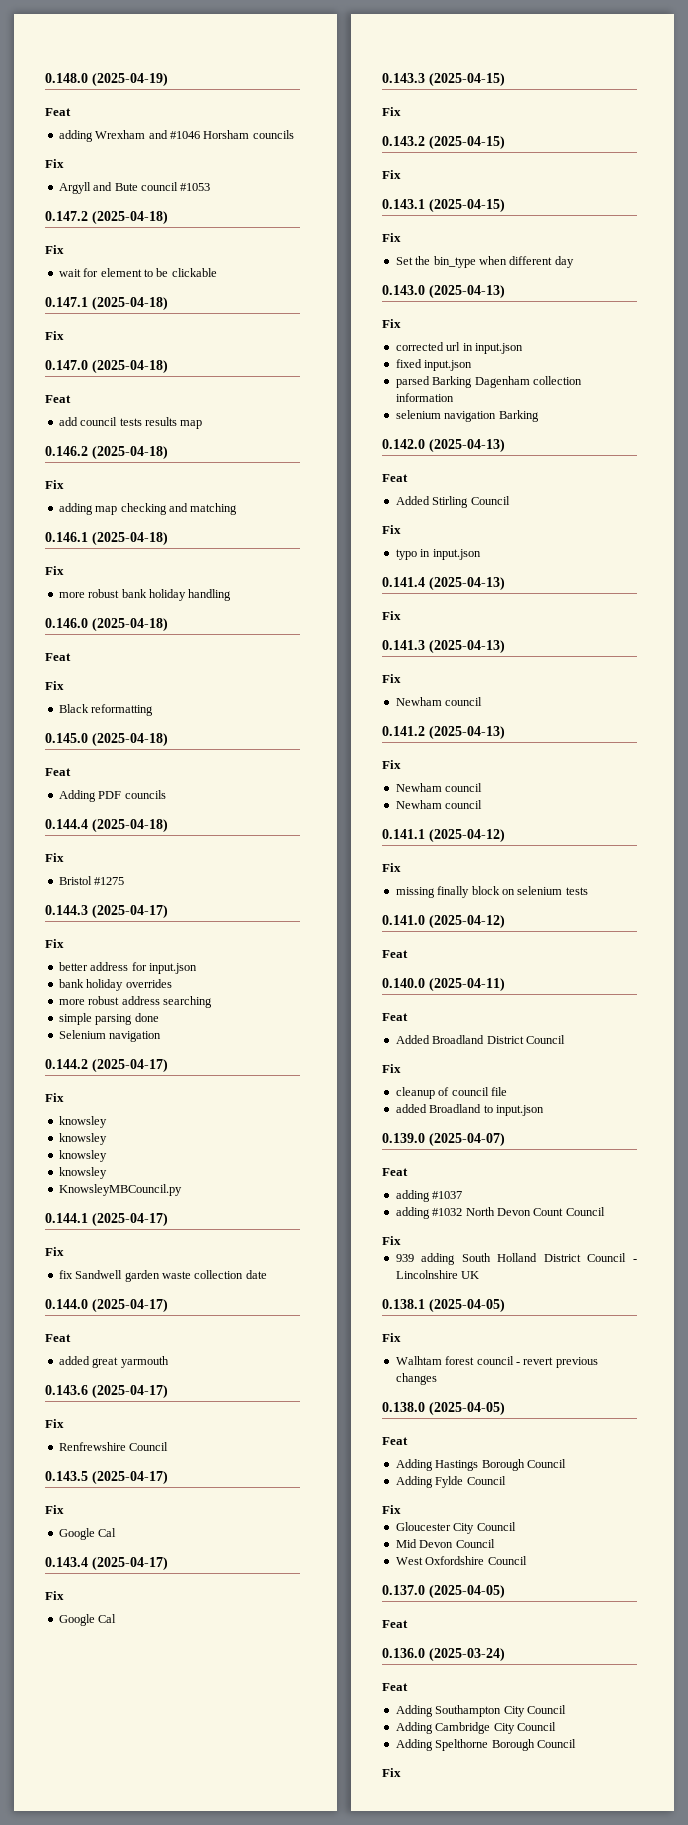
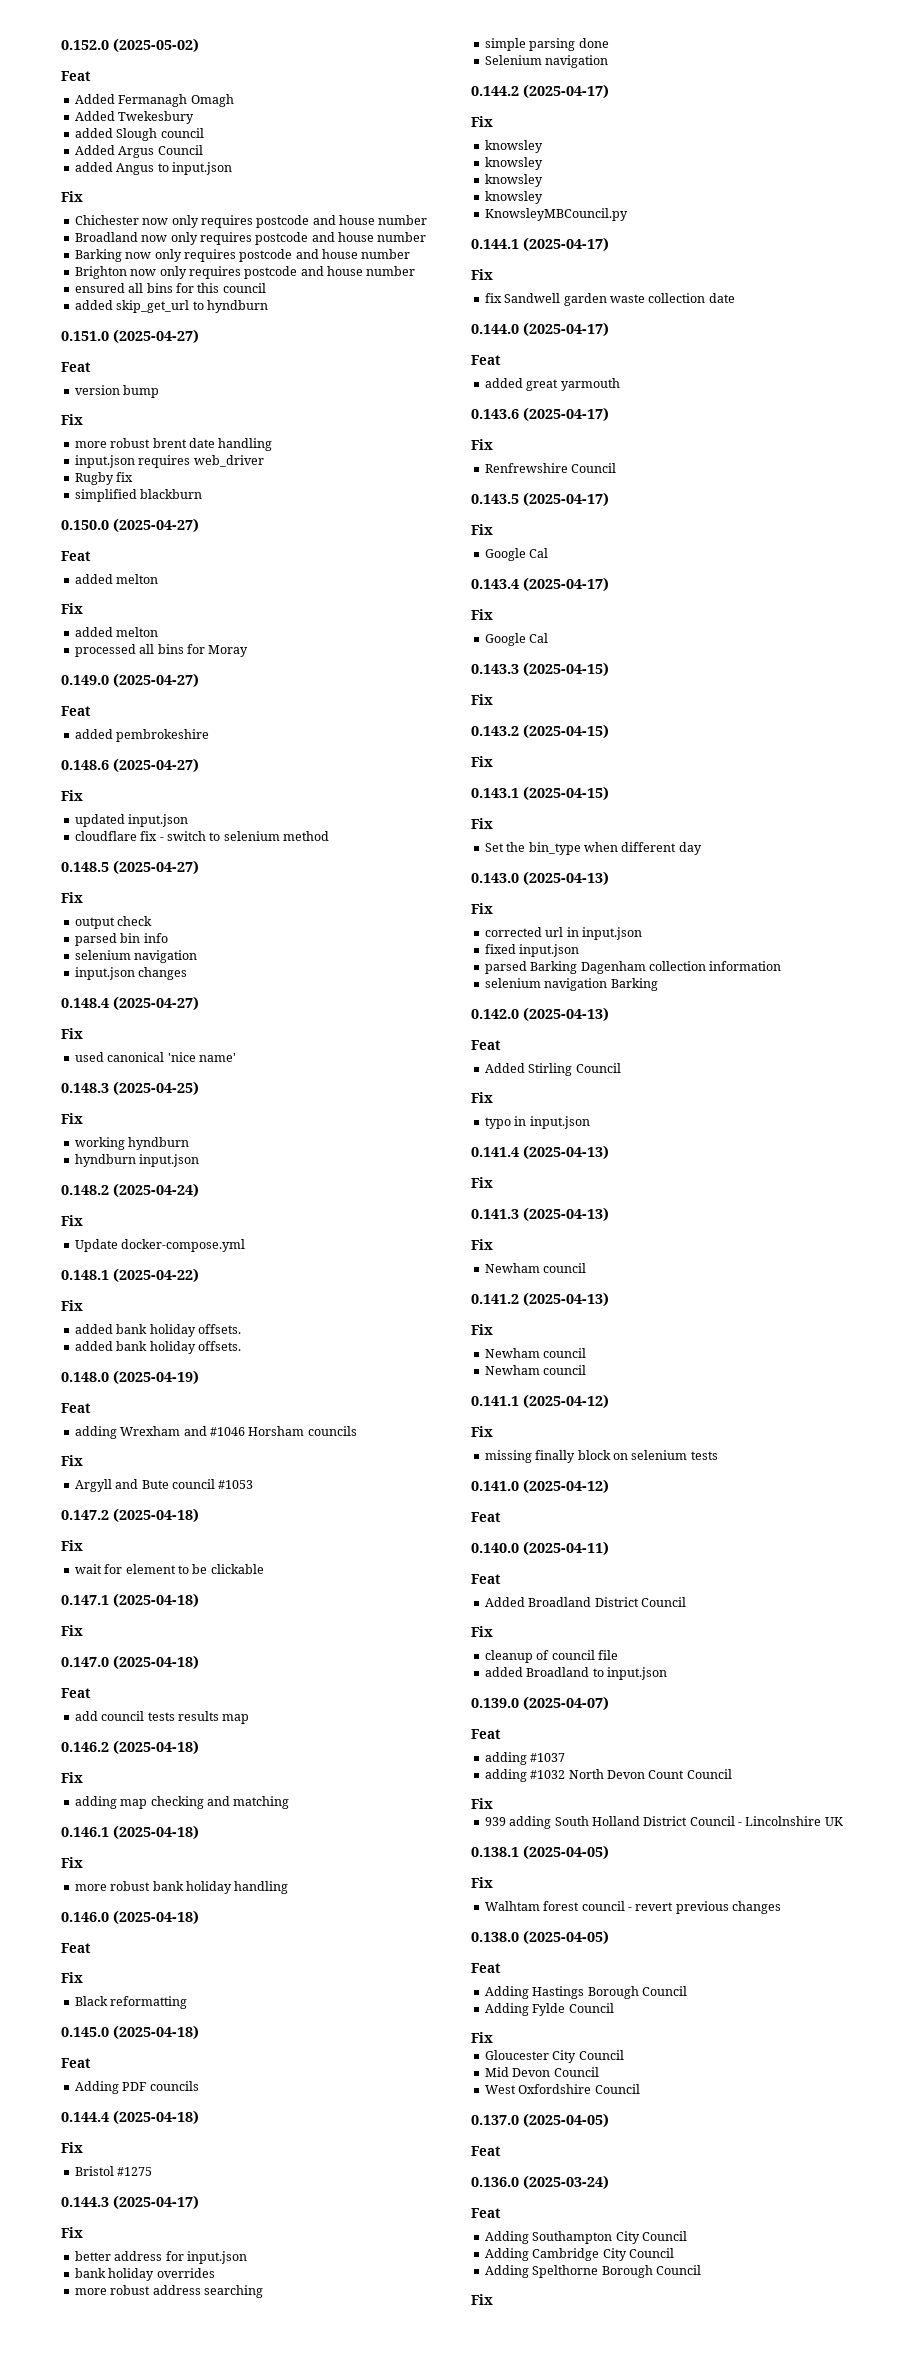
(45, 78) none -> [61,38,199,53] [61,71,91,81] [74,94,234,107] [74,111,195,124] [74,128,204,141] [74,145,203,158] [74,162,232,175] [61,191,83,202] [74,215,428,228] [74,232,427,245] [74,249,411,262] [74,266,416,279] [74,283,266,293] [74,300,268,313] [61,329,199,344] [61,362,91,372] [74,385,160,398] [61,414,83,425] [74,438,273,451] [74,455,264,468] [74,472,134,485] [74,489,203,502] [61,518,199,533] [61,551,91,561] [74,574,159,584] [61,603,83,614] [74,627,159,637] [74,644,249,657] [61,673,199,688] [61,706,91,716] [74,729,210,742] [61,758,199,773] [61,790,83,801] [74,814,189,827] [74,831,329,841] [61,860,199,875] [61,892,83,903] [74,916,153,929] [74,933,168,946] [74,950,198,963] [74,967,188,980] [61,996,199,1011] [61,1028,83,1039] [74,1052,236,1062] [61,1081,199,1096] [61,1113,83,1124] [74,1137,190,1150] [74,1154,200,1167] [61,1183,199,1198] [61,1215,83,1226] [74,1239,246,1252] [61,1268,199,1283] [61,1300,83,1311] [74,1324,241,1337] [74,1341,241,1354] 0.152.0 (2025-05-02) // Feat // Added Fermanagh Omagh // Added Twekesbury // added Slough council // Added Argus Council // added Angus to input.json // Fix // Chichester now only requires postcode and house number // Broadland now only requires postcode and house number // Barking now only requires postcode and house number // Brighton now only requires postcode and house number // ensured all bins for this council // added skip_get_url to hyndburn // 0.151.0 (2025-04-27) // Feat // version bump // Fix // more robust brent date handling // input.json requires web_driver // Rugby fix // simplified blackburn // 0.150.0 (2025-04-27) // Feat // added melton // Fix // added melton // processed all bins for Moray // 0.149.0 (2025-04-27) // Feat // added pembrokeshire // 0.148.6 (2025-04-27) // Fix // updated input.json // cloudflare fix - switch to selenium method // 0.148.5 (2025-04-27) // Fix // output check // parsed bin info // selenium navigation // input.json changes // 0.148.4 (2025-04-27) // Fix // used canonical 'nice name' // 0.148.3 (2025-04-25) // Fix // working hyndburn // hyndburn input.json // 0.148.2 (2025-04-24) // Fix // Update docker-compose.yml // 0.148.1 (2025-04-22) // Fix // added bank holiday offsets. // added bank holiday offsets. //

